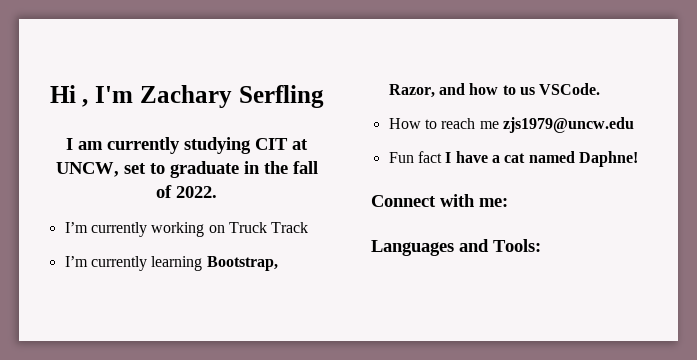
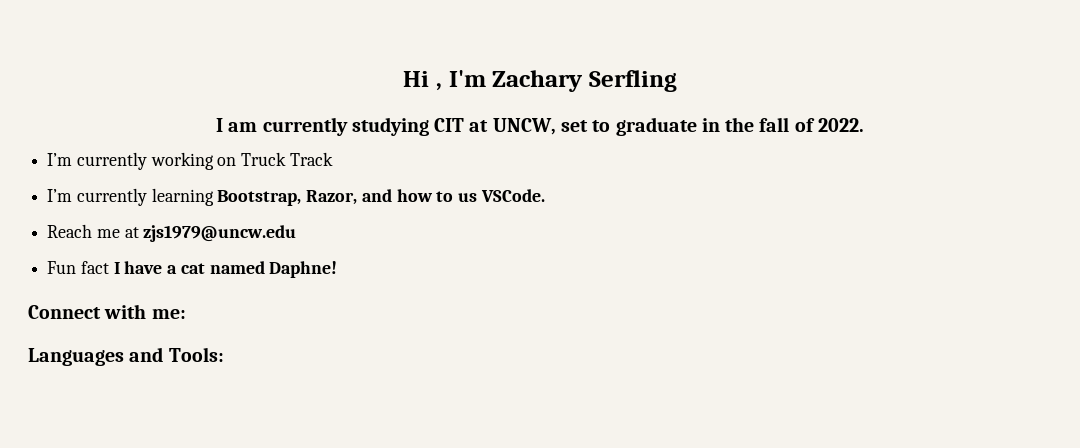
[388,118,499,129] How to reach me -> [47,224,139,238] Reach me at

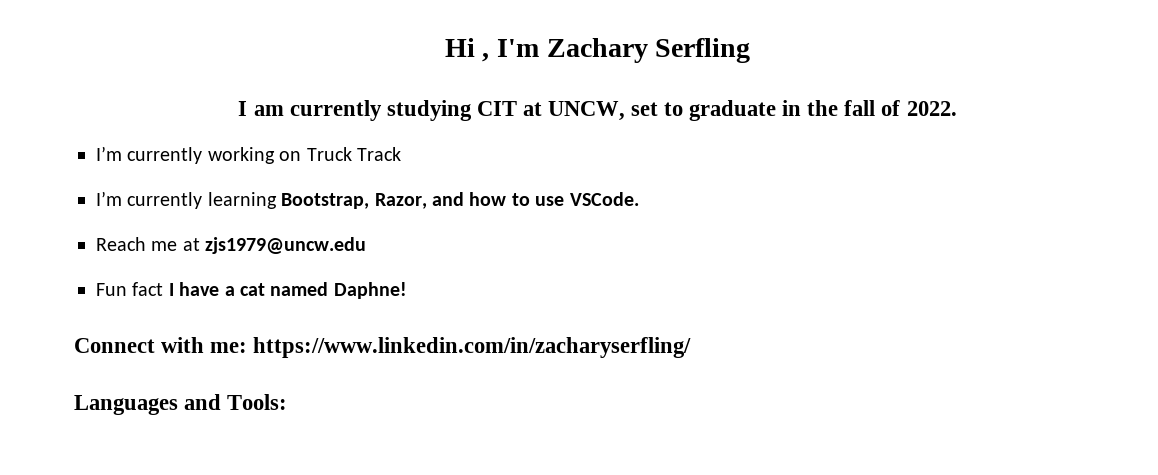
[458,193,478,202] us -> [535,196,565,206] use
(186, 314) none -> [253,337,692,358] https://www.linkedin.com/in/zacharyserfling/

